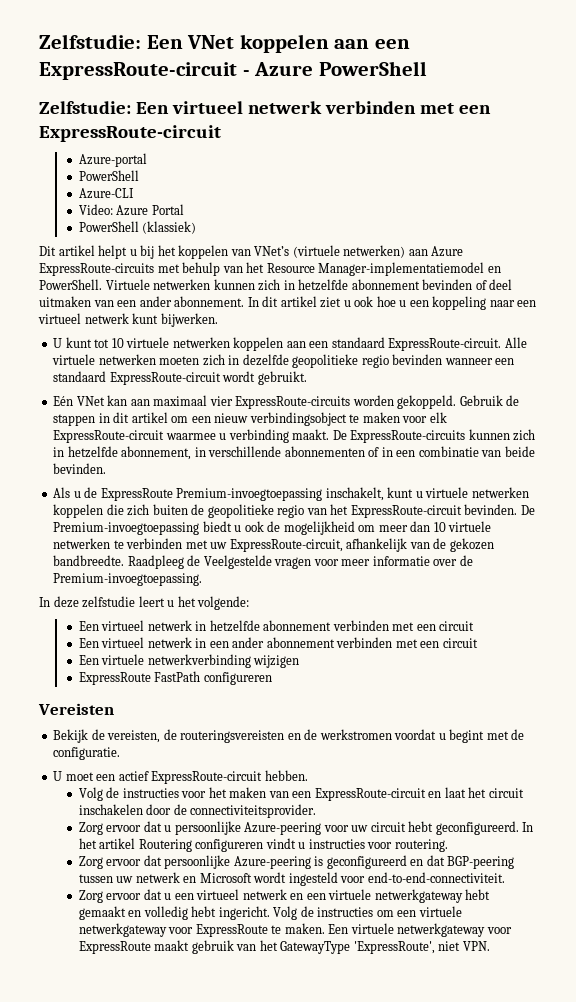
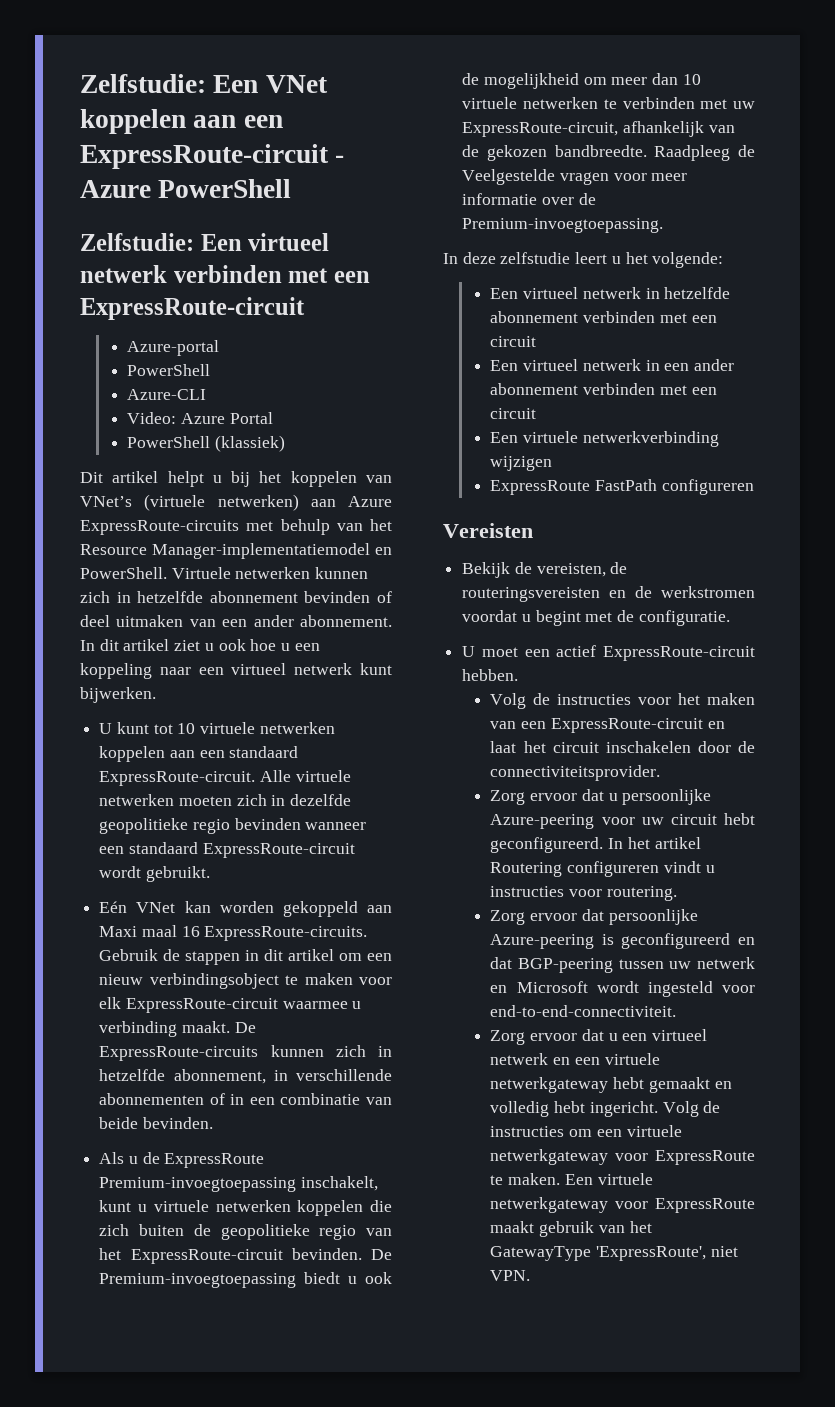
[130,395,457,409] aan maximaal vier ExpressRoute-circuits worden gekoppeld. -> [219,901,392,917] [99,925,368,941] worden gekoppeld aan Maxi maal 16 ExpressRoute-circuits.

